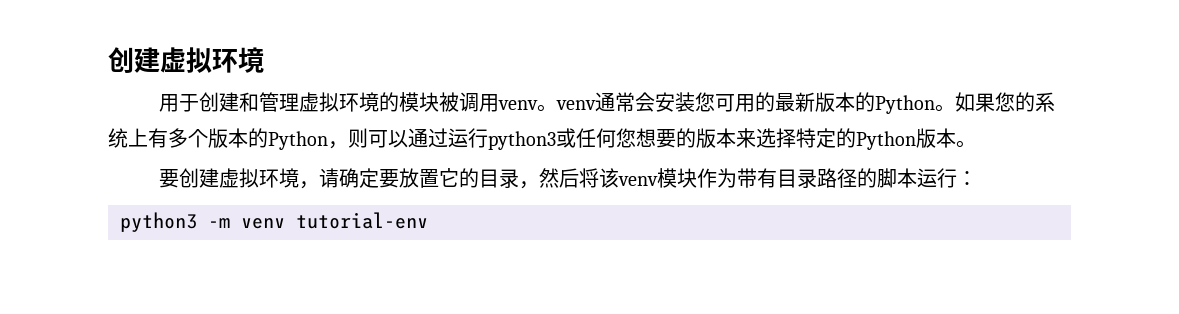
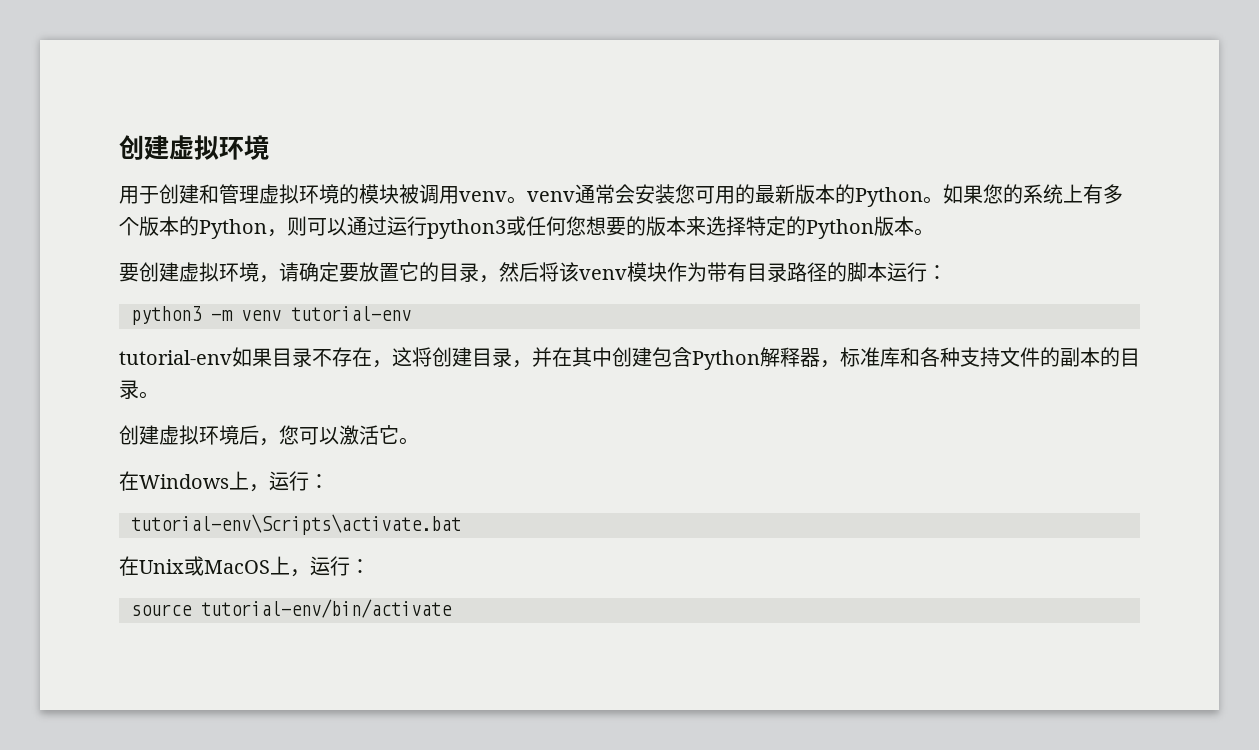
(428, 220) none -> [119,347,1140,370] [119,380,159,399] [119,425,419,446] [119,471,329,492] [131,514,461,535] [119,556,370,577] [131,599,452,618] // tutorial-env如果目录不存在，这将创建目录，并在其中创建包含Python解释器，标准库和各种支持文件的副本的目录。 // 创建虚拟环境后，您可以激活它。 // 在Windows上，运行： // tutorial-env\Scripts\activate.bat // 在Unix或MacOS上，运行： // source tutorial-env/bin/activate

